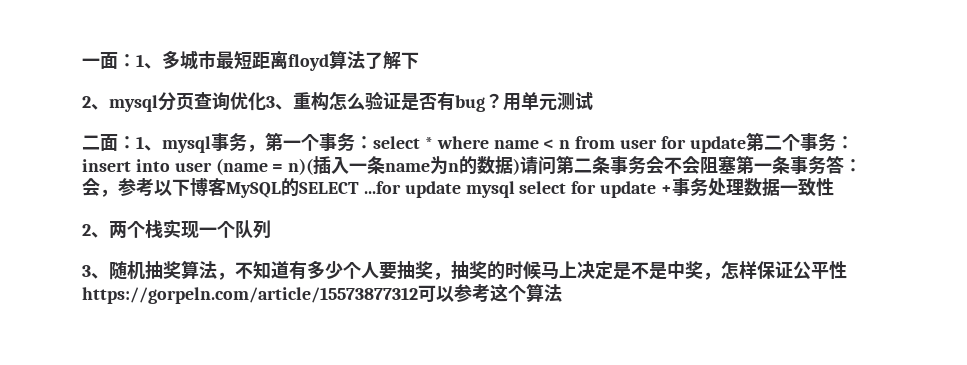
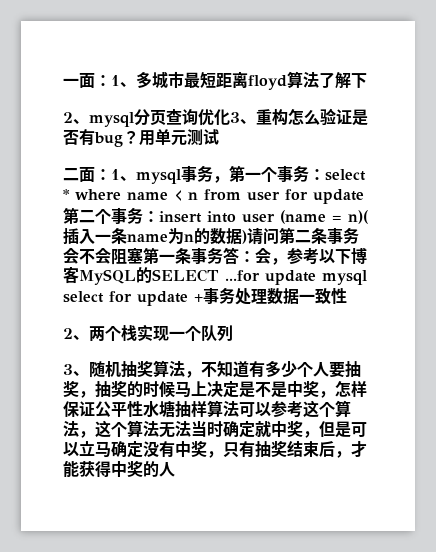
[82,287,418,304] https://gorpeln.com/article/15573877312 -> [143,400,239,418] 水塘抽样算法
(562, 293) none -> [79,420,367,438] [63,440,367,458] [63,460,175,477] ，这个算法无法当时确定就中奖，但是可以立马确定没有中奖，只有抽奖结束后，才能获得中奖的人

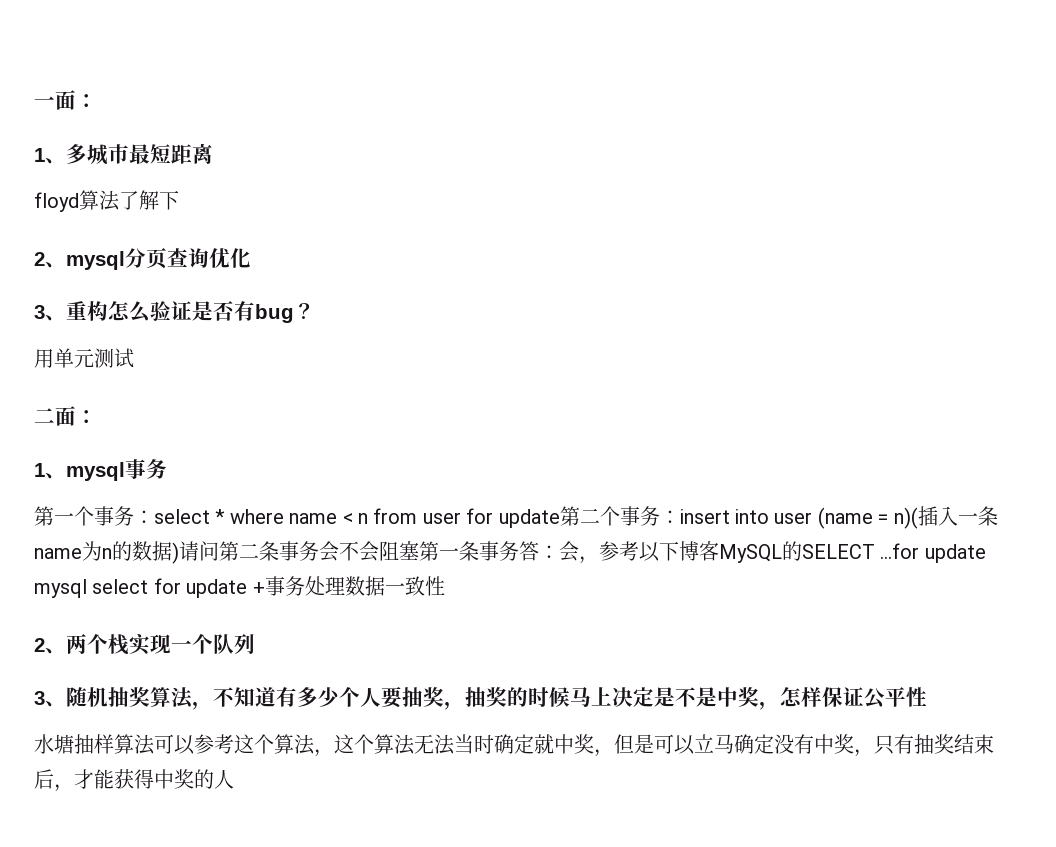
(111, 80) none -> (97, 101) //
(248, 80) none -> (213, 153) //
(230, 117) none -> (251, 258) //
(139, 137) none -> (315, 311) //
(111, 174) none -> (97, 417) //
[213,176,229,183] ， -> (167, 469) //
(143, 408) none -> (927, 697) //

